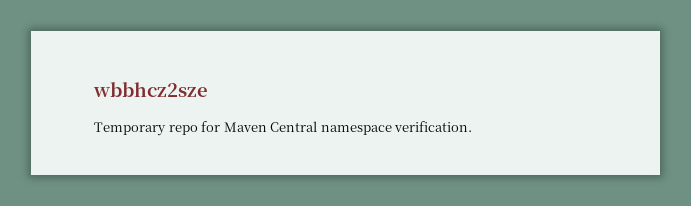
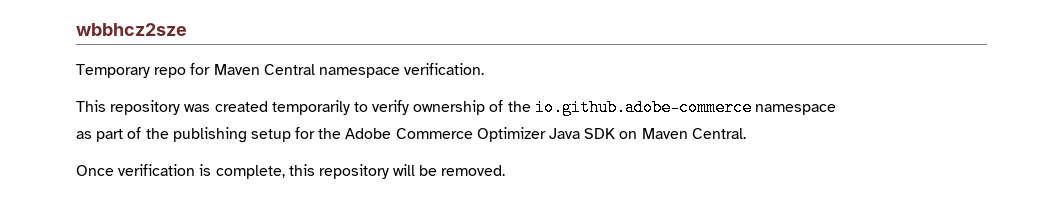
(473, 126) none -> [76,99,837,116] [76,127,746,143] [76,164,506,179] // This repository was created temporarily to verify ownership of the io.github.adobe-commerce namespace // as part of the publishing setup for the Adobe Commerce Optimizer Java SDK on Maven Central. // Once verification is complete, this repository will be removed.

